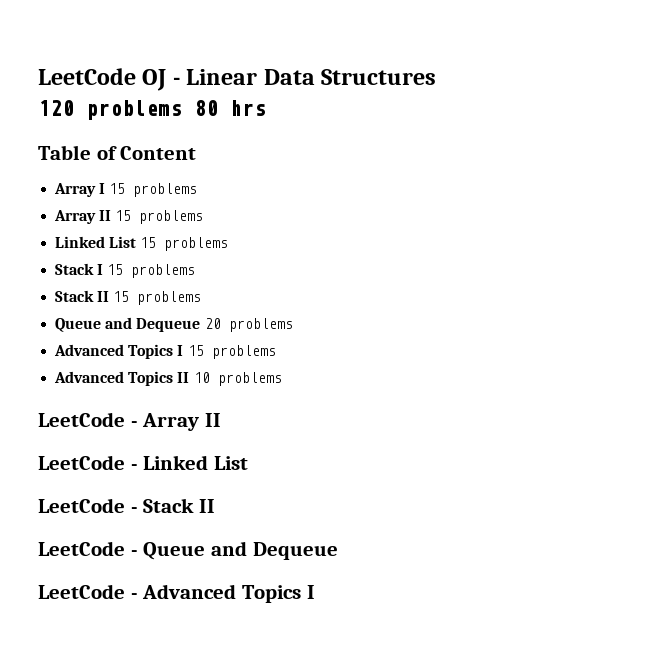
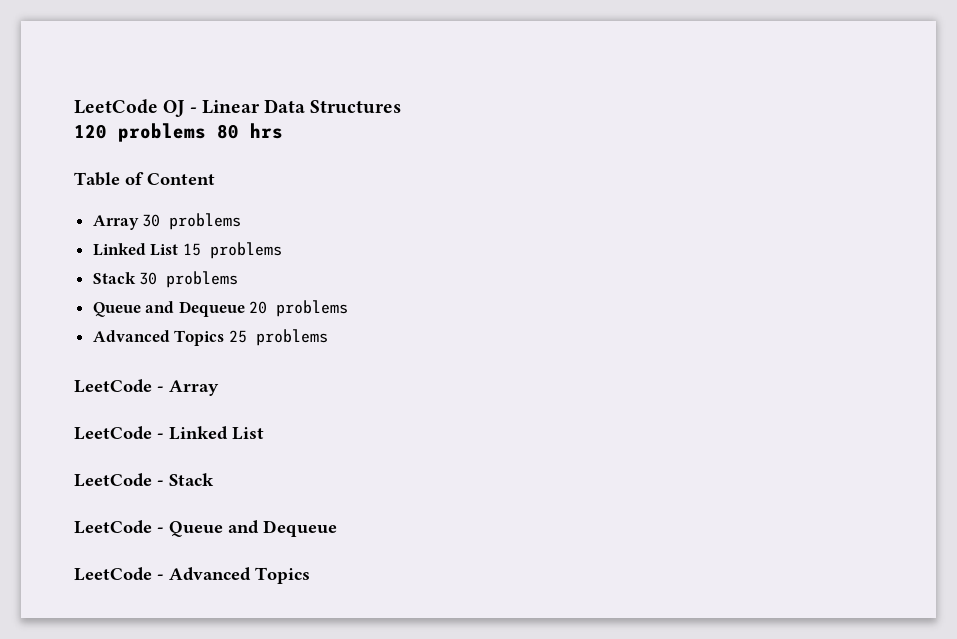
[99,183,198,197] [54,210,132,224] I 15 problems // Array II 15 -> [142,214,161,227] 30
[97,264,196,278] [55,290,130,302] I 15 problems // Stack II 15 -> [139,272,158,285] 30
[177,345,276,359] [54,371,210,386] I 15 problems // Advanced Topics II 10 -> [228,330,247,343] 25
[205,413,222,427] II -> (219, 388) none
[199,499,216,513] II -> (214, 479) none
[306,585,315,599] I -> (310, 575) none

